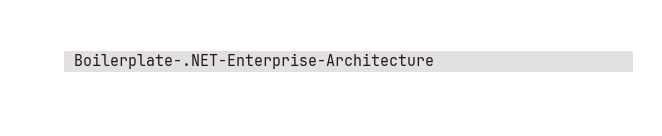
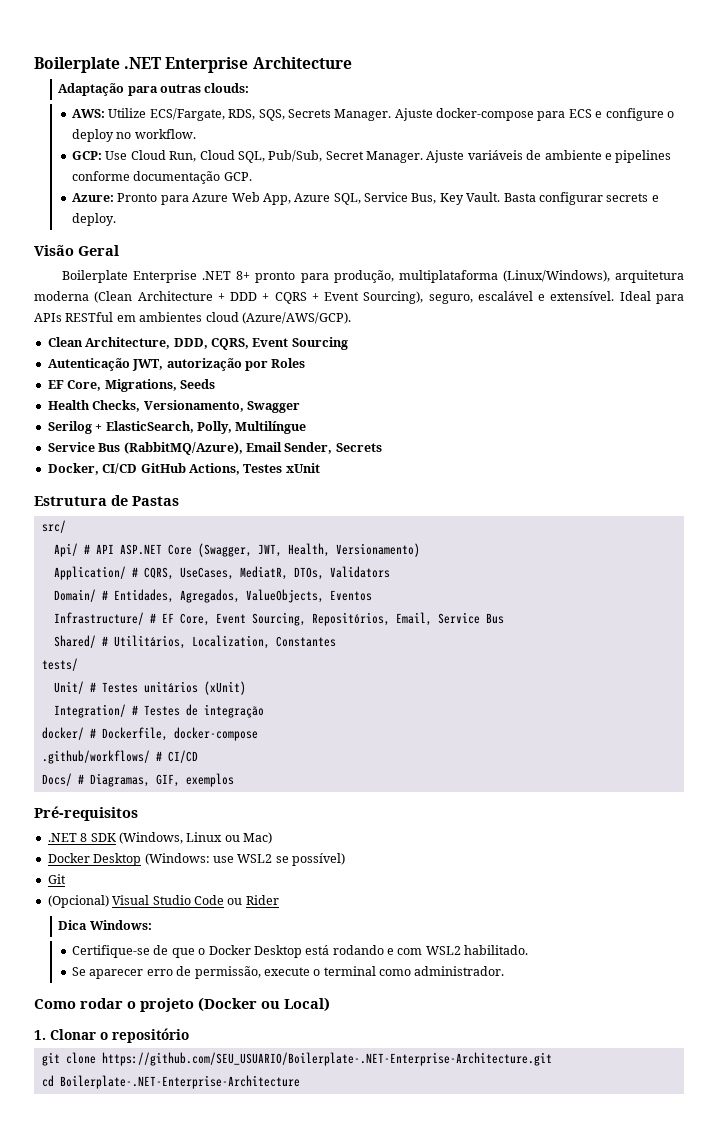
(74, 61) none -> [34,57,352,73] [58,83,250,96] [72,108,674,121] [72,129,196,142] [72,150,672,163] [72,171,252,184] [72,192,659,205] [72,213,117,226] [34,245,119,256] [61,270,684,283] [34,291,684,304] [34,312,351,324] [47,337,348,350] [47,358,306,371] [47,379,215,392] [47,400,300,413] [47,421,307,434] [47,442,382,455] [47,463,320,475] [34,495,179,506] [41,520,66,533] [53,543,420,557] [53,566,390,580] [53,589,372,603] [53,612,504,626] [53,635,336,649] [41,658,78,671] [53,681,246,695] [53,704,264,718] [41,727,258,741] [41,750,198,764] [41,773,234,787] [34,806,138,821] [47,832,272,844] [47,853,345,866] [47,874,66,884] [47,895,279,908] [58,920,152,930] [72,945,529,958] [72,966,505,979] [34,997,330,1012] [34,1028,189,1043] [41,1052,552,1066] [41,1075,54,1087] Boilerplate .NET Enterprise Architecture // Adaptação para outras clouds: // AWS: Utilize ECS/Fargate, RDS, SQS, Secrets Manager. Ajuste docker-compose para ECS e configure o deploy no workflow. // GCP: Use Cloud Run, Cloud SQL, Pub/Sub, Secret Manager. Ajuste variáveis de ambiente e pipelines conforme documentação GCP. // Azure: Pronto para Azure Web App, Azure SQL, Service Bus, Key Vault. Basta configurar secrets e deploy. // Visão Geral // Boilerplate Enterprise .NET 8+ pronto para produção, multiplataforma (Linux/Windows), arquitetura moderna (Clean Architecture + DDD + CQRS + Event Sourcing), seguro, escalável e extensível. Ideal para APIs RESTful em ambientes cloud (Azure/AWS/GCP). // Clean Architecture, DDD, CQRS, Event Sourcing // Autenticação JWT, autorização por Roles // EF Core, Migrations, Seeds // Health Checks, Versionamento, Swagger // Serilog + ElasticSearch, Polly, Multilíngue // Service Bus (RabbitMQ/Azure), Email Sender, Secrets // Docker, CI/CD GitHub Actions, Testes xUnit // Estrutura de Pastas // src/ // Api/ # API ASP.NET Core (Swagger, JWT, Health, Versionamento) // Application/ # CQRS, UseCases, MediatR, DTOs, Validators // Domain/ # Entidades, Agregados, ValueObjects, Eventos // Infrastructure/ # EF Core, Event Sourcing, Repositórios, Email, Service Bus // Shared/ # Utilitários, Localization, Constantes // tests/ // Unit/ # Testes unitários (xUnit) // Integration/ # Testes de integração // docker/ # Dockerfile, docker-compose // .github/workflows/ # CI/CD // Docs/ # Diagramas, GIF, exemplos // Pré-requisitos // .NET 8 SDK (Windows, Linux ou Mac) // Docker Desktop (Windows: use WSL2 se possível) // Git // (Opcional) Visual Studio Code ou Rider // Dica Windows: // Certifique-se de que o Docker Desktop está rodando e com WSL2 habilitado. // Se aparecer erro de permissão, execute o terminal como administrador. // Como rodar o projeto (Docker ou Local) // 1. Clonar o repositório // git clone https://github.com/SEU_USUARIO/Boilerplate-.NET-Enterprise-Architecture.git // cd

